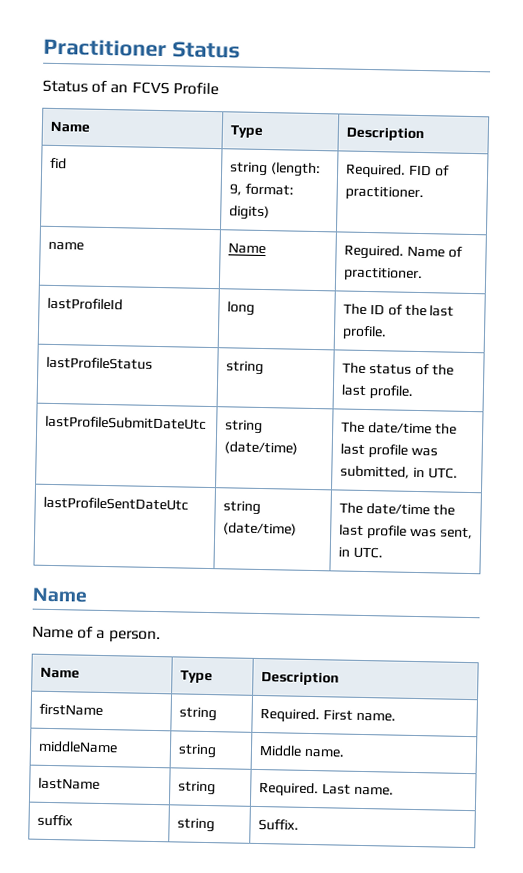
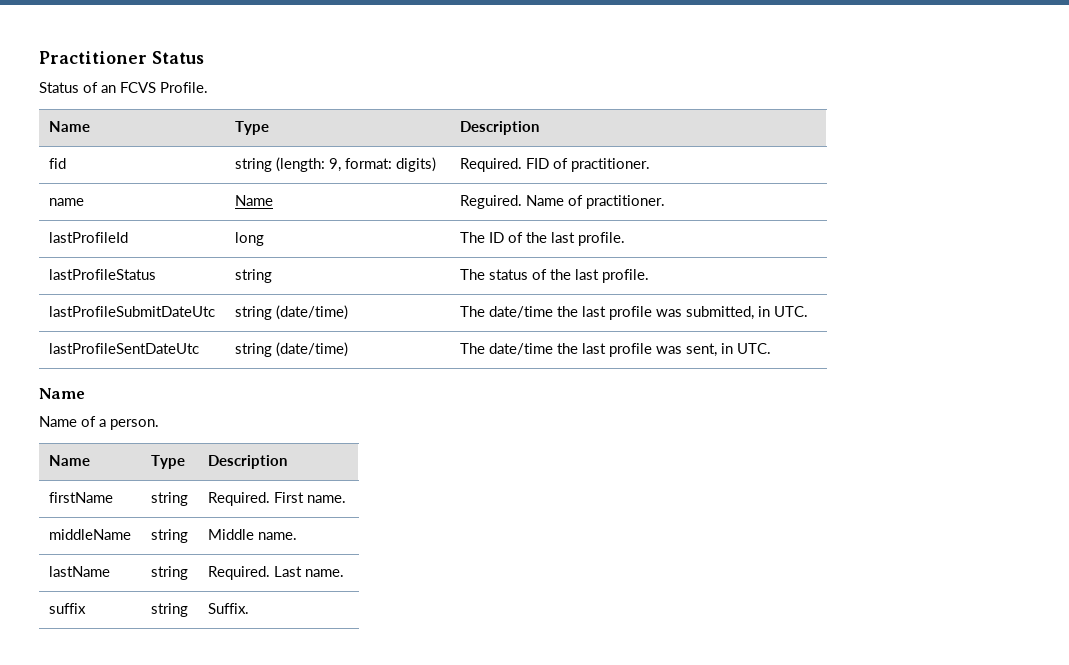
[172,82,219,96] Profile -> [160,82,208,93] Profile.

